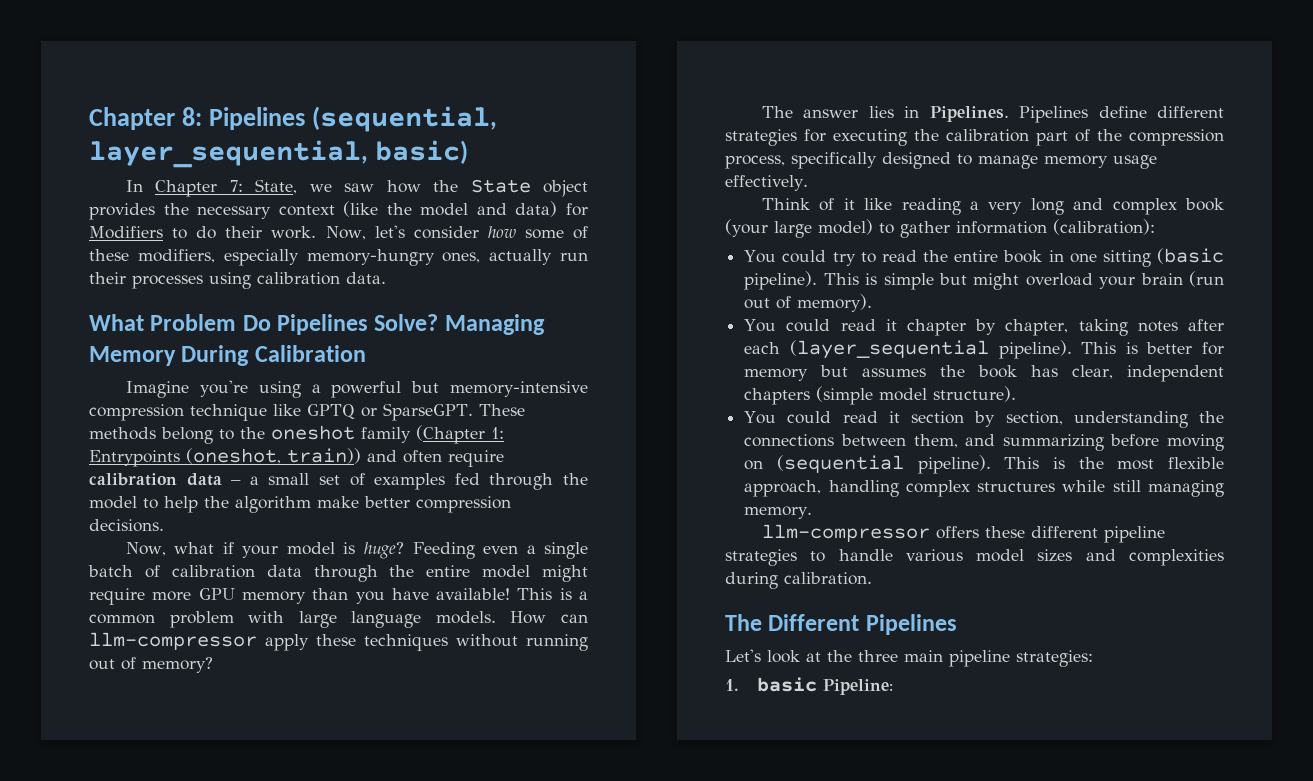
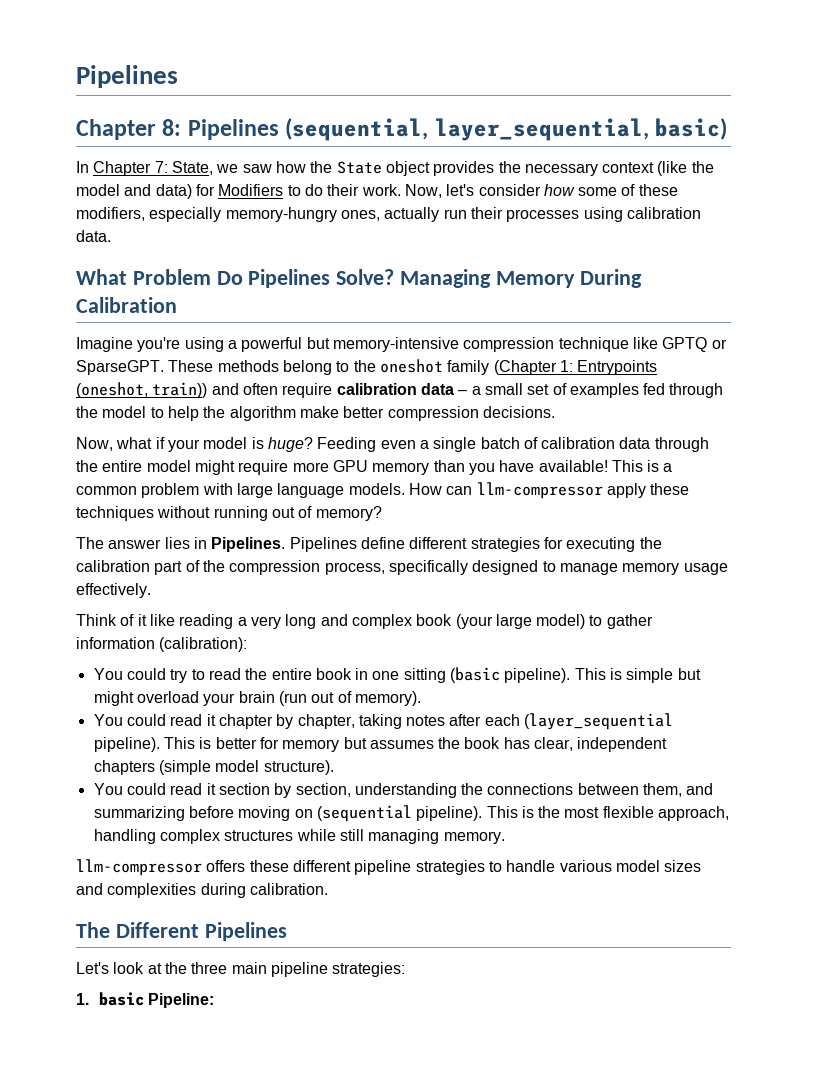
(89, 118) none -> [76,65,178,88] Pipelines //

